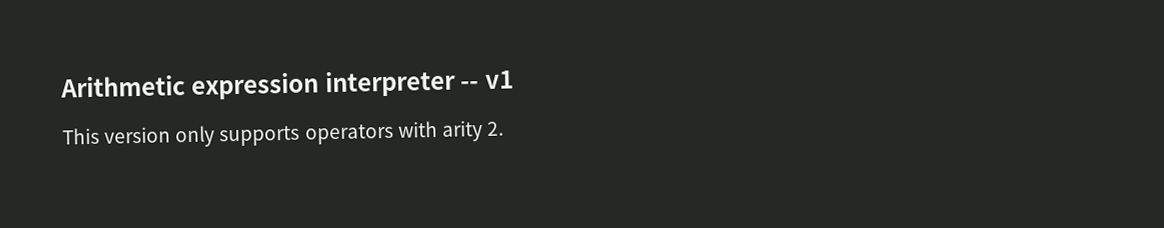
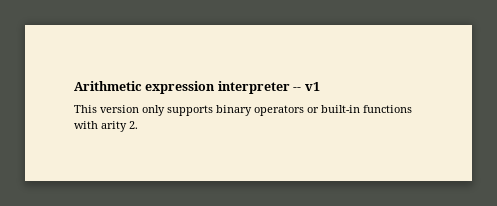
[304,123,394,145] operators -> [216,105,412,116] binary operators or built-in functions

